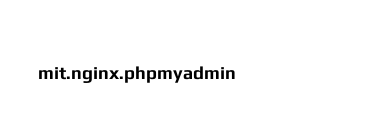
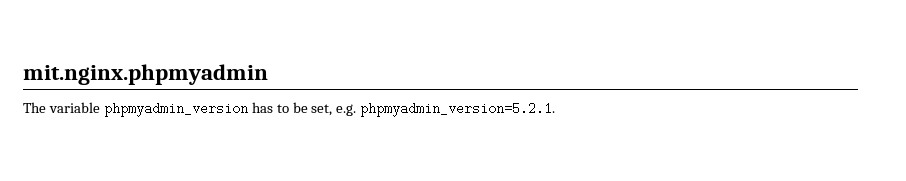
(236, 74) none -> [23,102,556,117] // The variable phpmyadmin_version has to be set, e.g. phpmyadmin_version=5.2.1.

